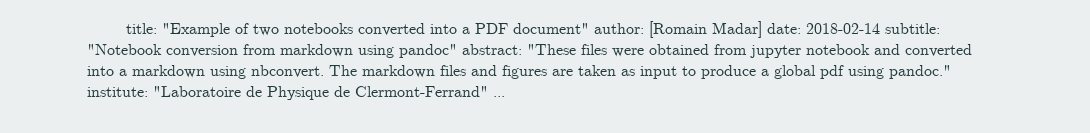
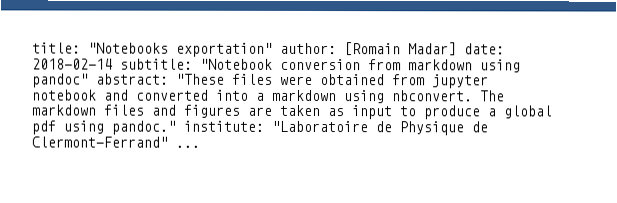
[161,23,589,37] "Example of two notebooks converted into a PDF document" -> [88,42,273,57] "Notebooks exportation"

